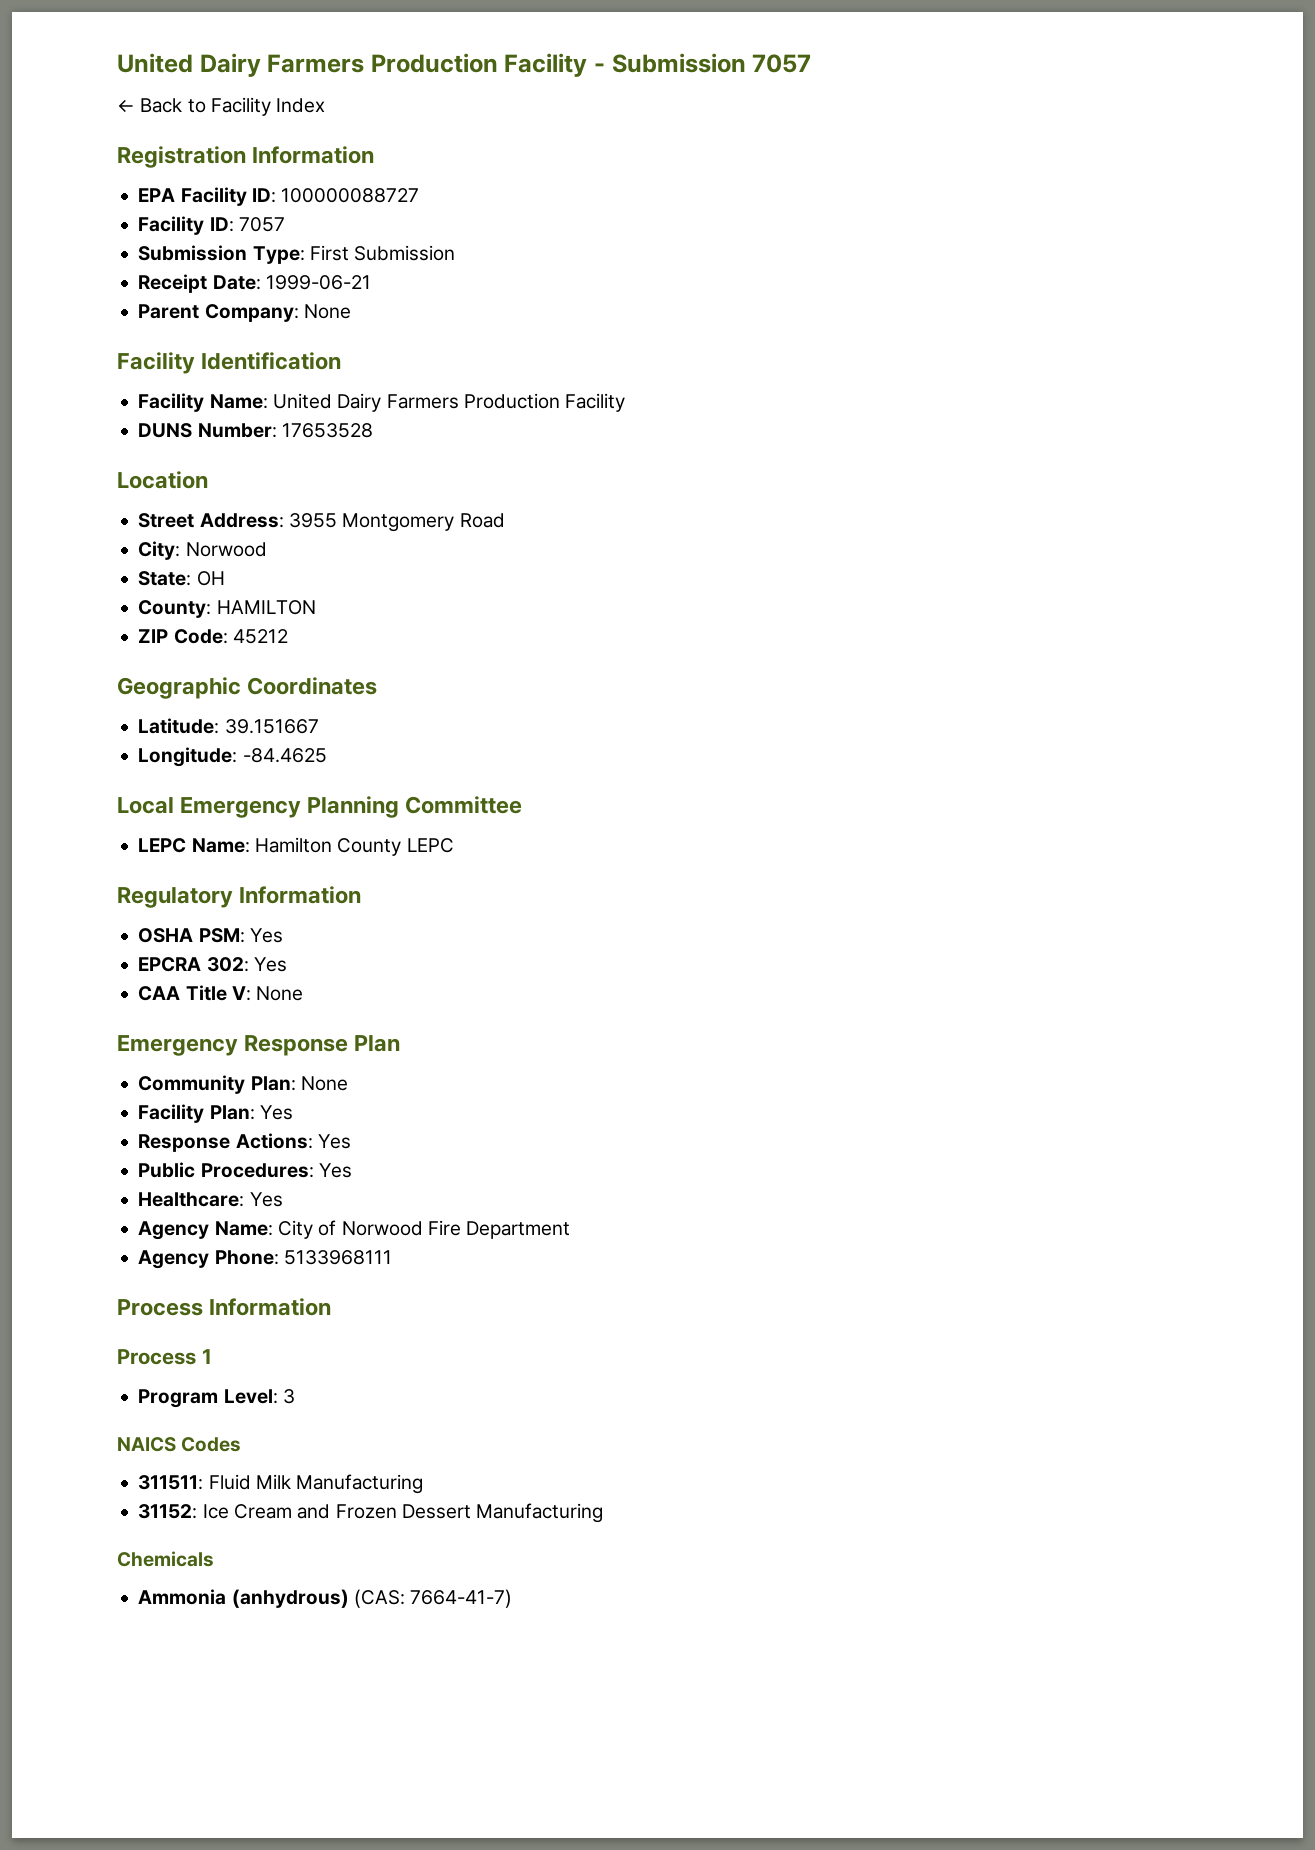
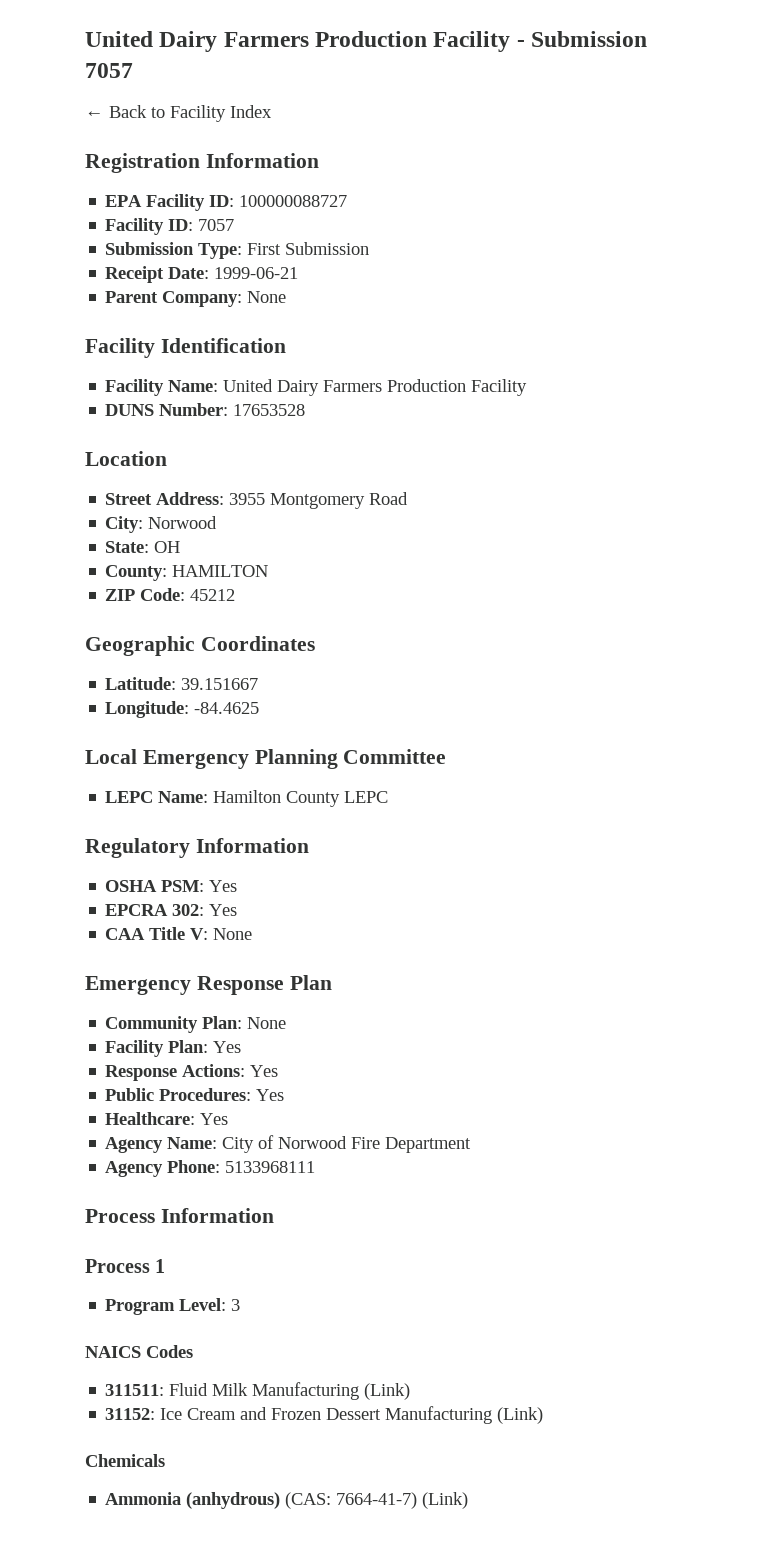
(424, 1484) none -> [364,1383,411,1400] (Link)
(604, 1513) none -> [497,1407,544,1424] (Link)
(513, 1598) none -> [422,1492,469,1509] (Link)

